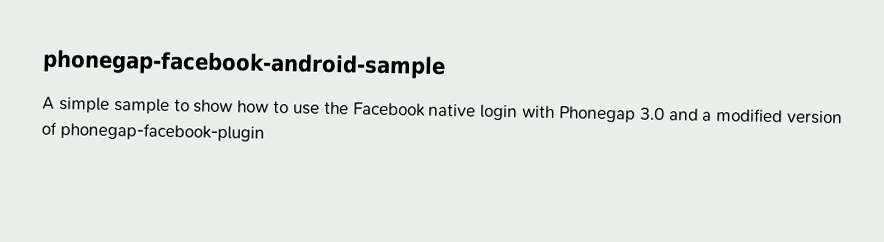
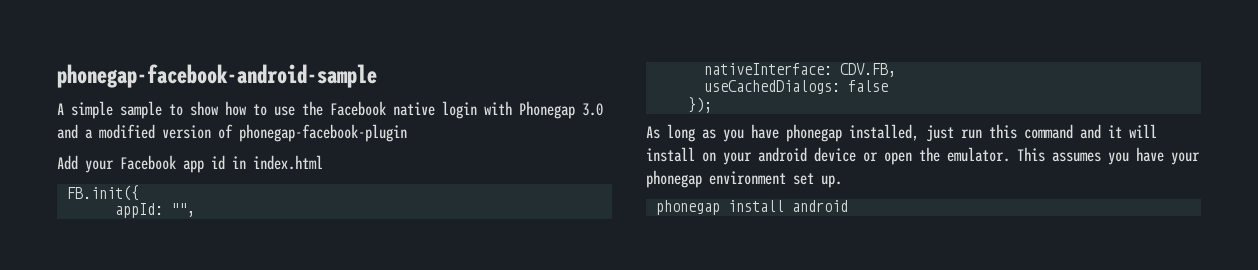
(265, 131) none -> [57,155,323,173] [66,185,139,201] [114,203,195,218] [703,63,896,77] [703,80,888,94] [687,97,712,113] [646,124,1157,142] [646,147,1200,165] [646,170,842,188] [655,200,848,215] // Add your Facebook app id in index.html // FB.init({ // appId: "", // nativeInterface: CDV.FB, // useCachedDialogs: false // }); // As long as you have phonegap installed, just run this command and it will install on your android device or open the emulator. This assumes you have your phonegap environment set up. // phonegap install android

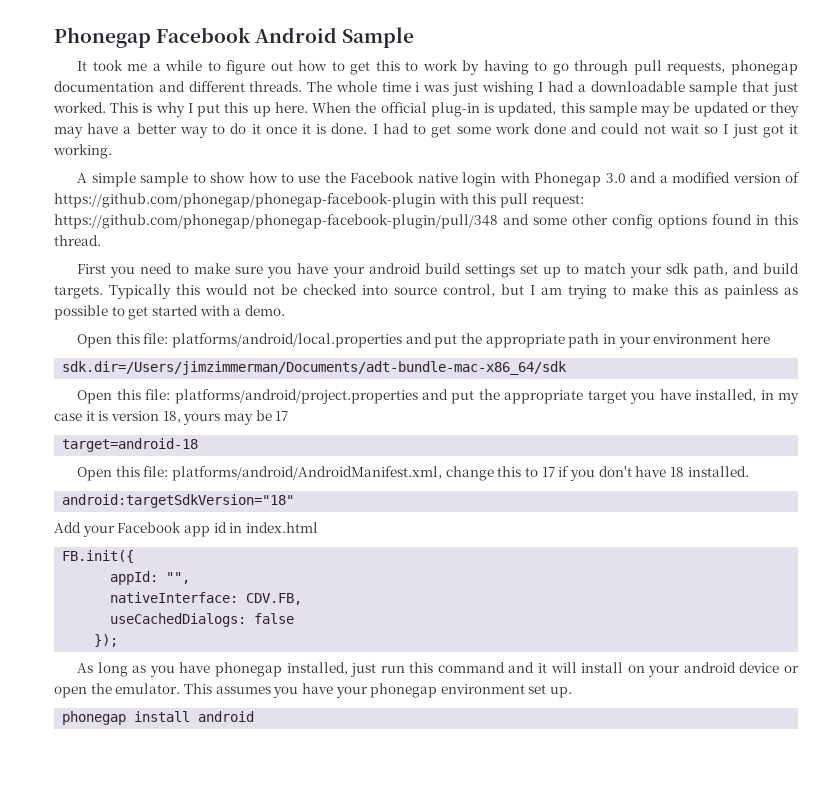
[57,64,377,88] phonegap-facebook-android-sample -> [54,27,415,48] [77,60,798,75] [54,81,798,96] [53,102,799,117] [54,123,798,138] [53,144,112,159] Phonegap Facebook Android Sample // It took me a while to figure out how to get this to work by having to go through pull requests, phonegap documentation and different threads. The whole time i was just wishing I had a downloadable sample that just worked. This is why I put this up here. When the official plug-in is updated, this sample may be updated or they may have a better way to do it once it is done. I had to get some work done and could not wait so I just got it working.
[239,124,407,142] phonegap-facebook-plugin -> [54,193,584,208] [54,214,798,229] [54,235,101,246] [77,263,800,278] [54,284,798,299] [54,305,285,320] [77,333,770,348] [62,361,568,375] [77,389,799,404] [54,410,289,425] [62,438,199,452] [77,466,749,481] [62,494,295,508] https://github.com/phonegap/phonegap-facebook-plugin with this pull request: https://github.com/phonegap/phonegap-facebook-plugin/pull/348 and some other config options found in this thread. // First you need to make sure you have your android build settings set up to match your sdk path, and build targets. Typically this would not be checked into source control, but I am trying to make this as painless as possible to get started with a demo. // Open this file: platforms/android/local.properties and put the appropriate path in your environment here // sdk.dir=/Users/jimzimmerman/Documents/adt-bundle-mac-x86_64/sdk // Open this file: platforms/android/project.properties and put the appropriate target you have installed, in my case it is version 18, yours may be 17 // target=android-18 // Open this file: platforms/android/AndroidManifest.xml, change this to 17 if you don't have 18 installed. // android:targetSdkVersion="18"

